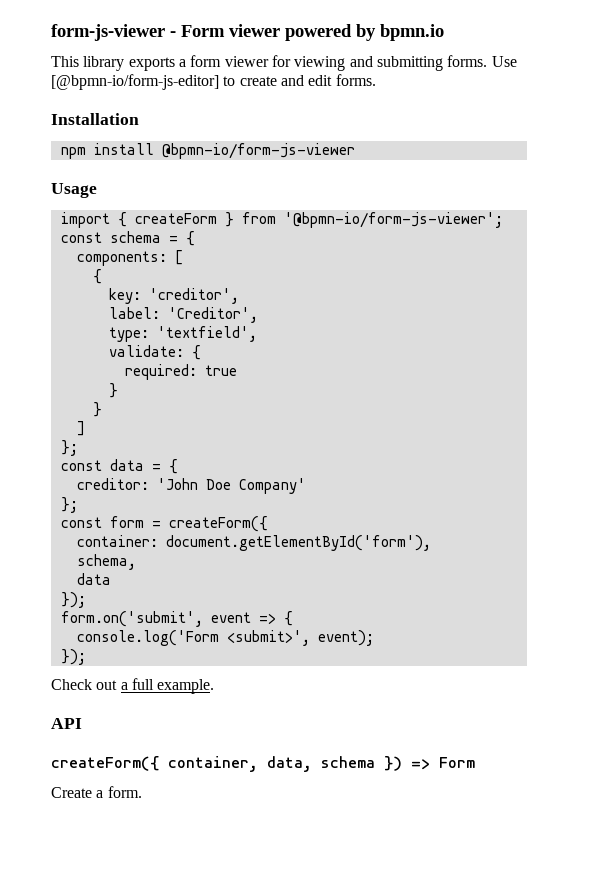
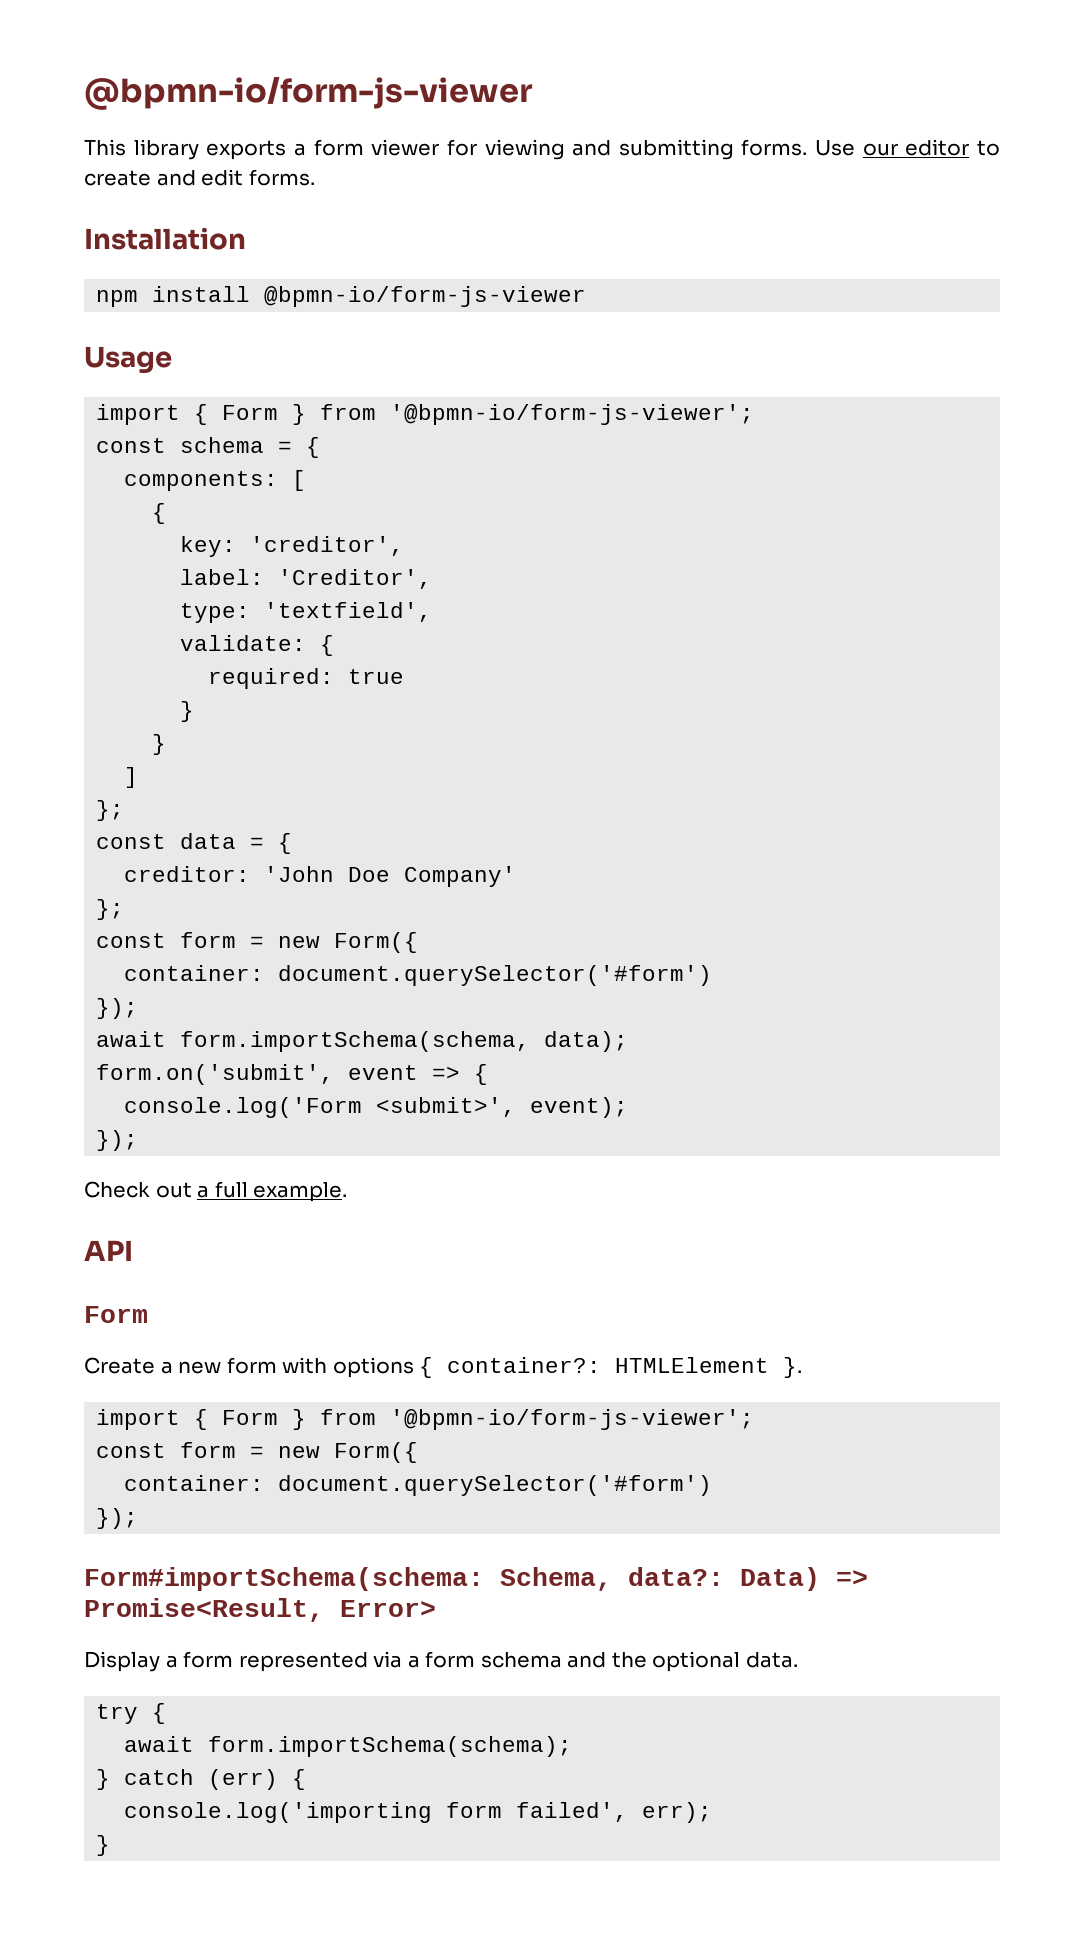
[51,24,444,41] form-js-viewer - Form viewer powered by bpmn.io -> [84,77,533,110] @bpmn-io/form-js-viewer
[51,74,219,90] [@bpmn-io/form-js-editor] -> [862,139,970,156] our editor
[134,213,217,224] createForm -> [222,405,279,420] Form
[168,516,268,532] [76,535,431,551] [76,554,136,570] [76,573,111,585] [60,592,86,608] createForm({ // container: document.getElementById('form'), // schema, // data // }); -> [278,932,419,953] [124,965,713,986] [96,998,139,1019] [96,1031,629,1052] new Form({ // container: document.querySelector('#form') // }); // await form.importSchema(schema, data);
[51,756,475,772] [51,786,142,798] createForm({ container, data, schema }) => Form // Create a form. -> [84,1306,148,1323] [84,1357,803,1378] [96,1409,755,1430] [96,1442,419,1463] [124,1475,713,1496] [96,1508,139,1529] [84,1567,868,1591] [84,1598,436,1622] [84,1651,798,1672] [96,1703,167,1724] [124,1736,573,1757] [96,1769,307,1790] [124,1802,713,1823] [96,1835,111,1856] Form // Create a new form with options { container?: HTMLElement }. // import { Form } from '@bpmn-io/form-js-viewer'; // const form = new Form({ // container: document.querySelector('#form') // }); // Form#importSchema(schema: Schema, data?: Data) => Promise<Result, Error> // Display a form represented via a form schema and the optional data. // try { // await form.importSchema(schema); // } catch (err) { // console.log('importing form failed', err); // }

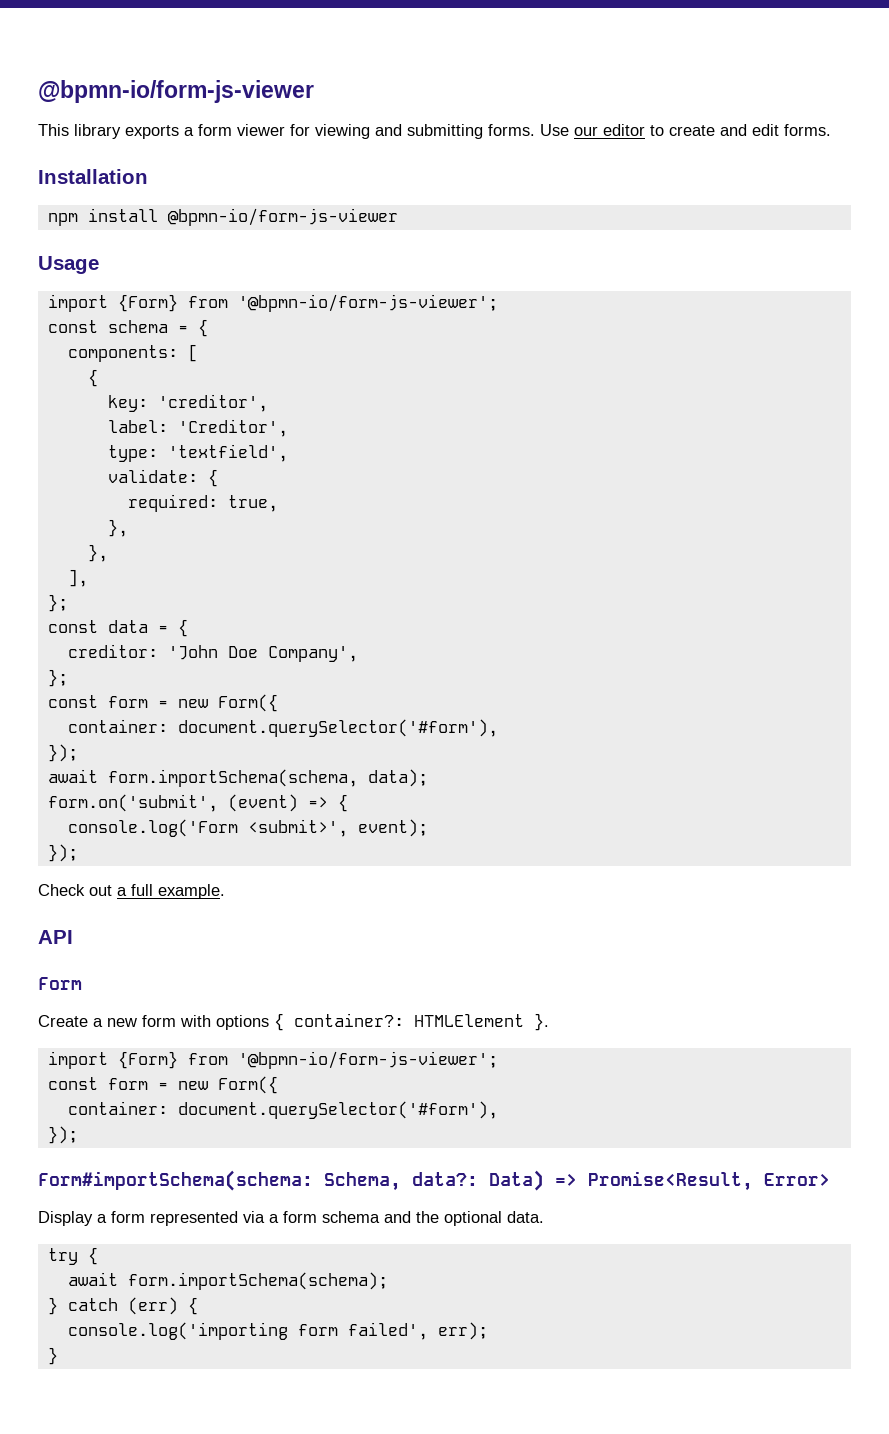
[194,404,307,425] { Form } -> [117,294,178,312] {Form}
[348,669,405,684] [180,701,195,722] [152,734,167,755] [124,767,139,788] true // } // } // ] -> [227,495,278,512] [107,519,128,537] [87,544,108,562] [67,569,88,587] true, // }, // }, // ],
[404,866,517,887] Company' -> [267,646,358,662] Company',
[278,965,713,986] document.querySelector('#form') -> [177,719,498,737] document.querySelector('#form'),
[348,1065,419,1080] event -> [227,794,298,812] (event)
[194,1409,307,1430] { Form } -> [117,1051,178,1069] {Form}
[278,1475,713,1496] document.querySelector('#form') -> [177,1101,498,1119] document.querySelector('#form'),

